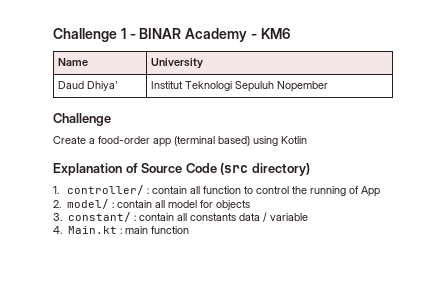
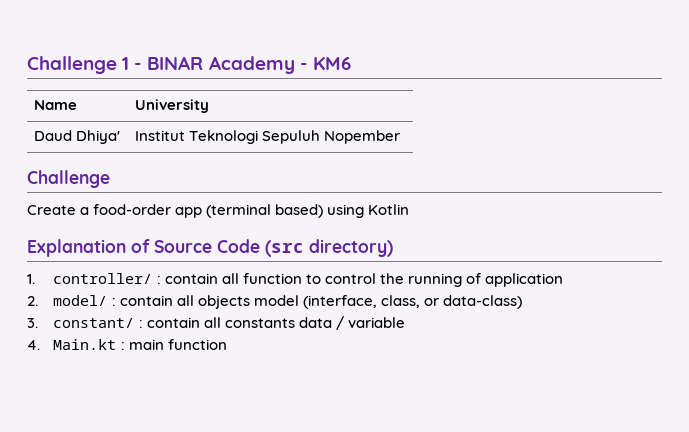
[361,186,381,197] App -> [484,273,563,287] application
[168,200,251,210] model for objects -> [197,295,522,309] objects model (interface, class, or data-class)

